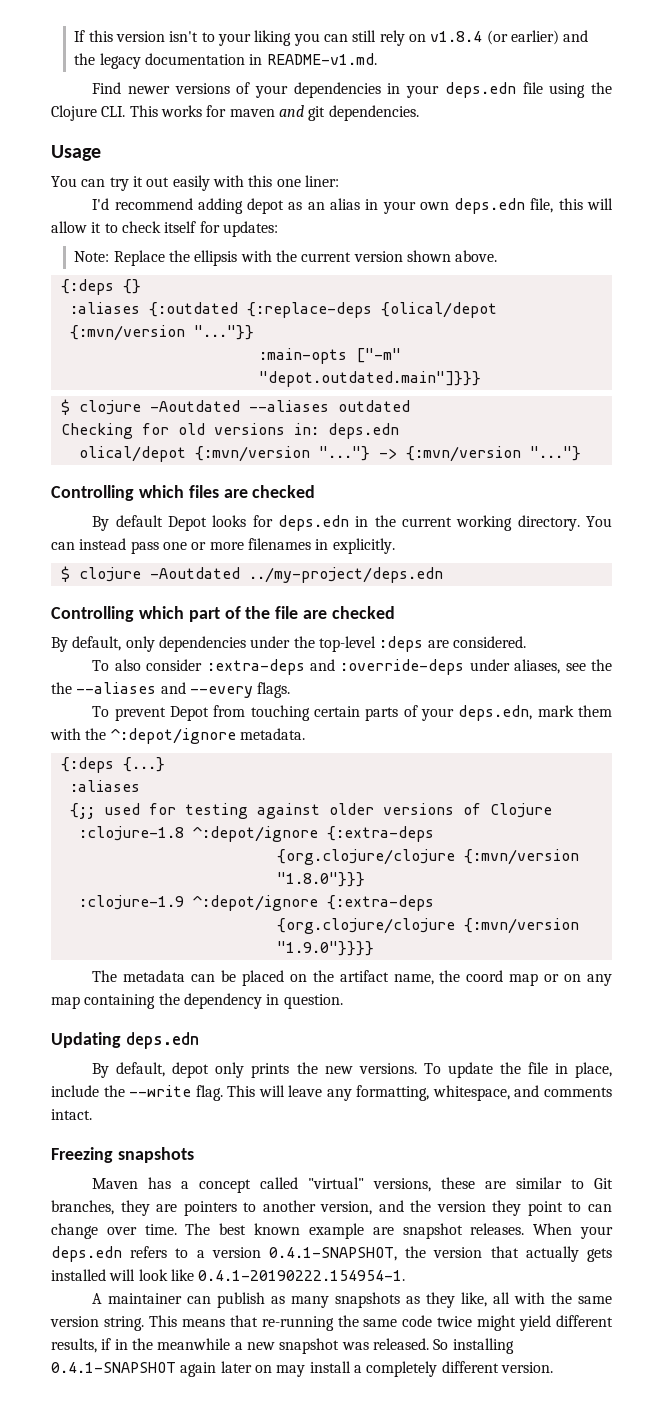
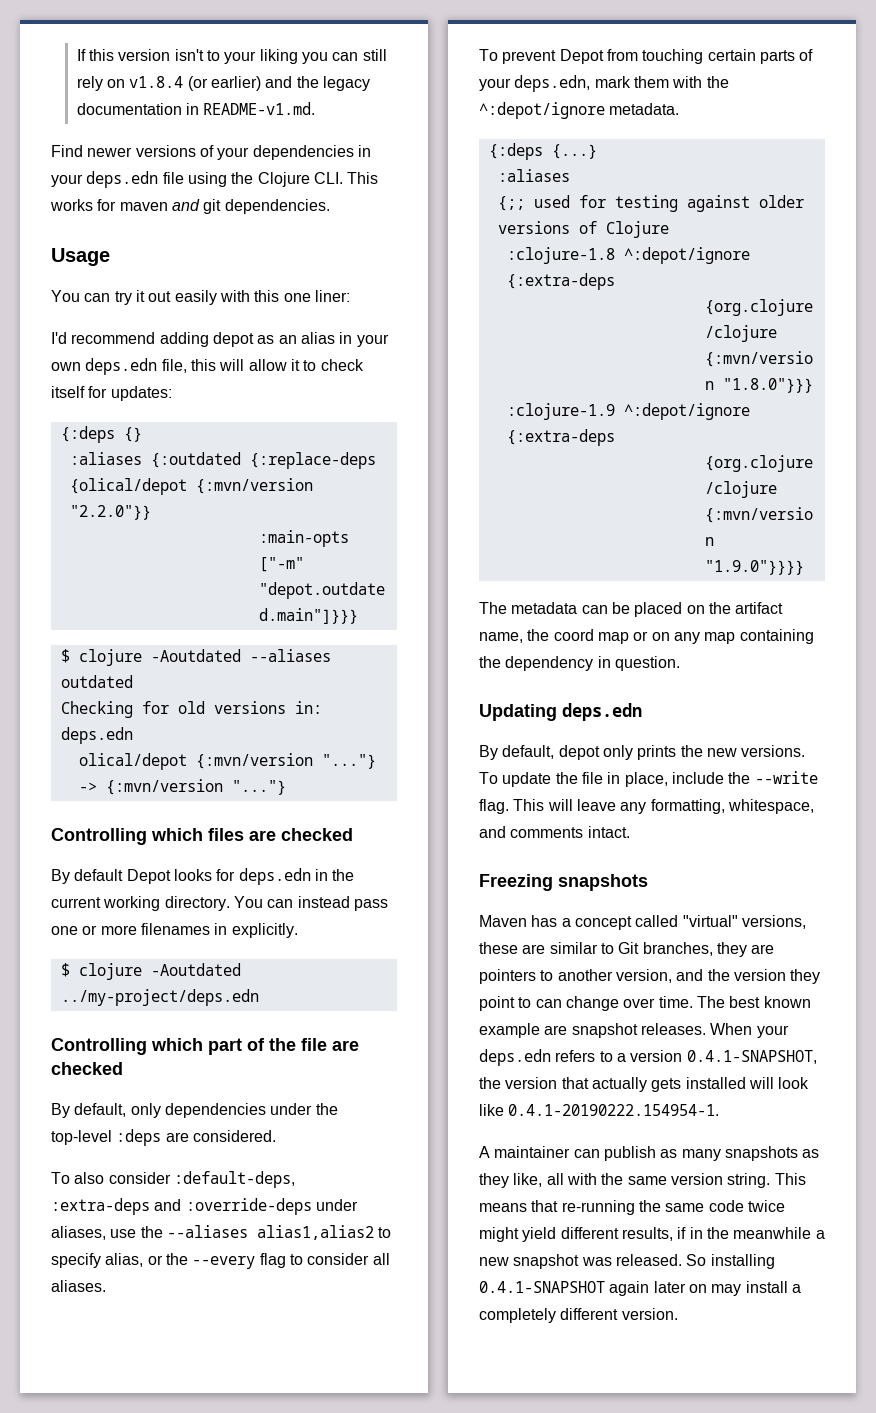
[74,250,498,266] // Note: Replace the ellipsis with the current version shown above. -> (172, 393) none
[193,325,254,340] "..."}} -> [69,505,151,520] "2.2.0"}}
(203, 665) none -> [173,1171,295,1188] :default-deps,
[565,659,612,671] [51,682,291,698] see the the --aliases and --every flags. -> [110,1225,392,1240] [51,1253,390,1269] [51,1280,106,1292] use the --aliases alias1,alias2 to specify alias, or the --every flag to consider all aliases.

